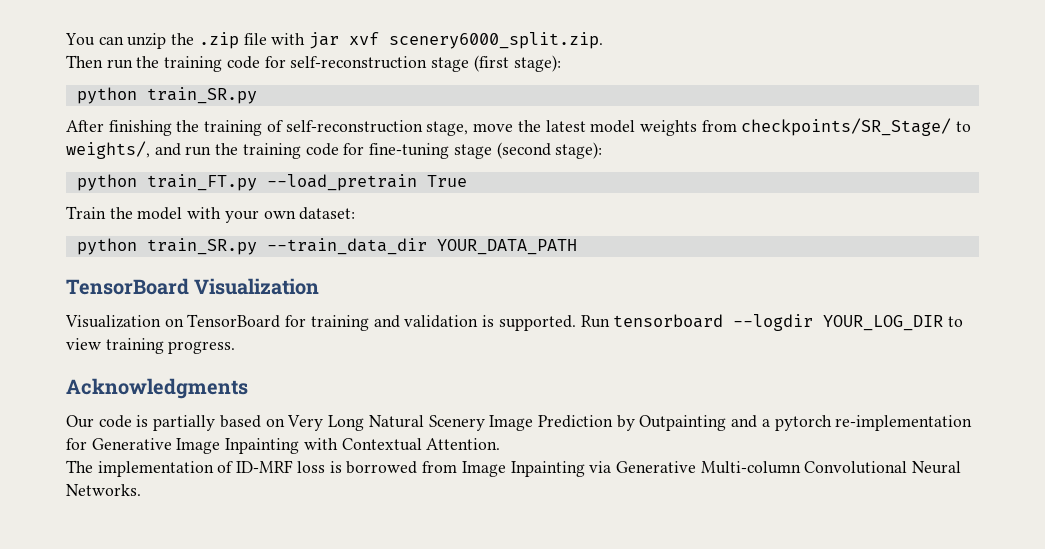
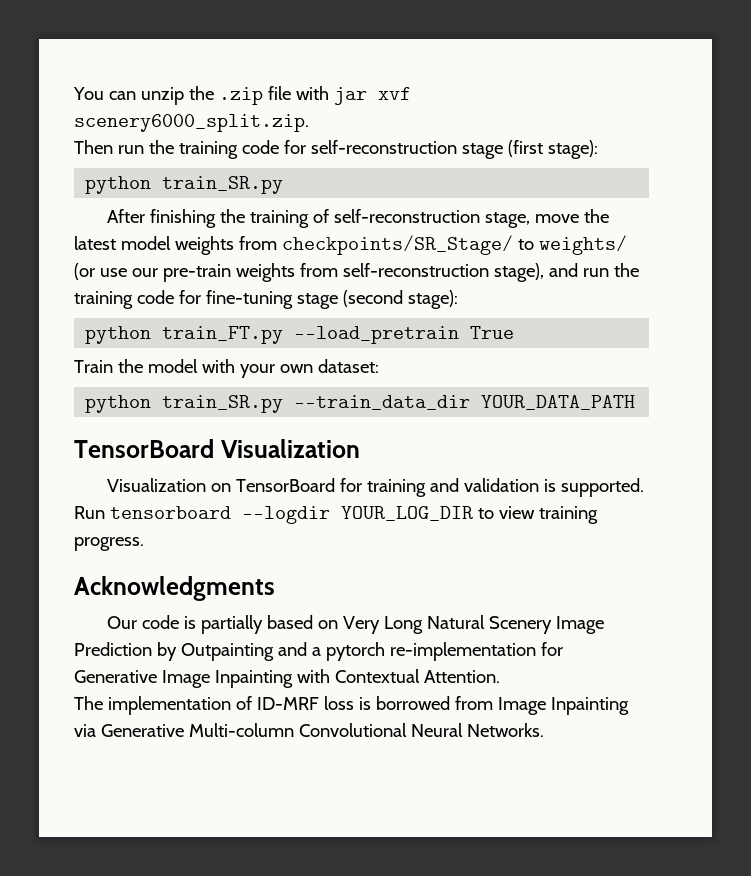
[66,141,150,159] weights/, -> [538,235,627,255] [74,263,544,282] weights/ (or use our pre-train weights from self-reconstruction stage),

